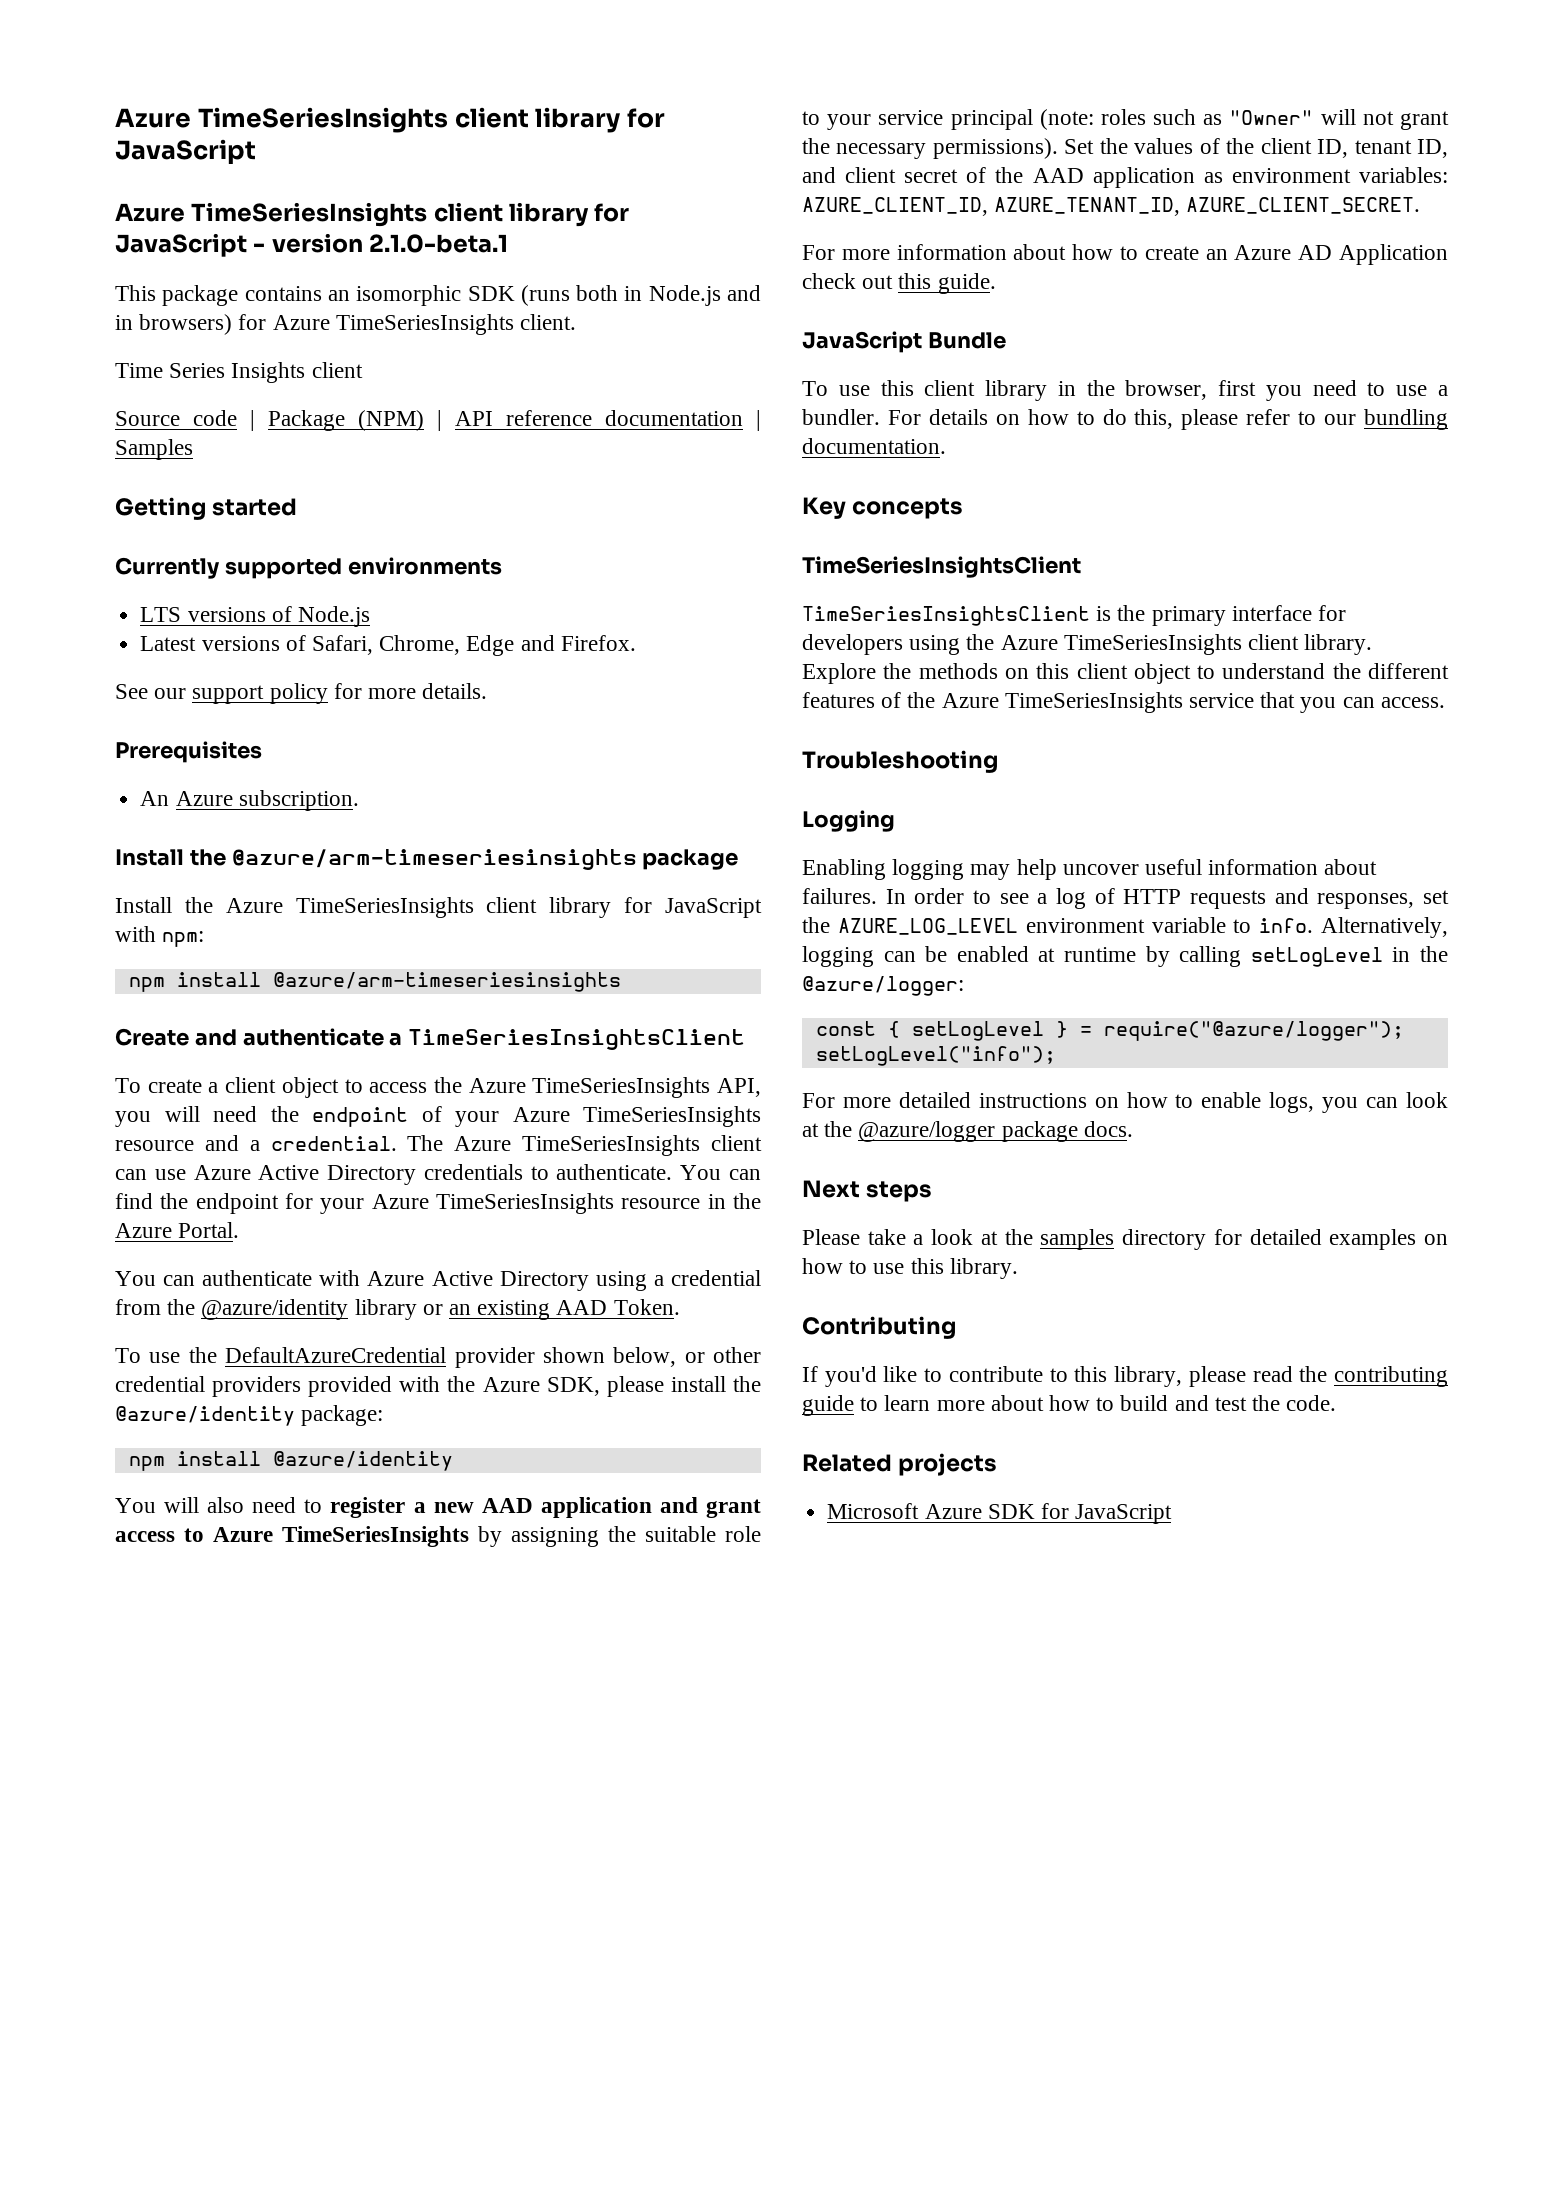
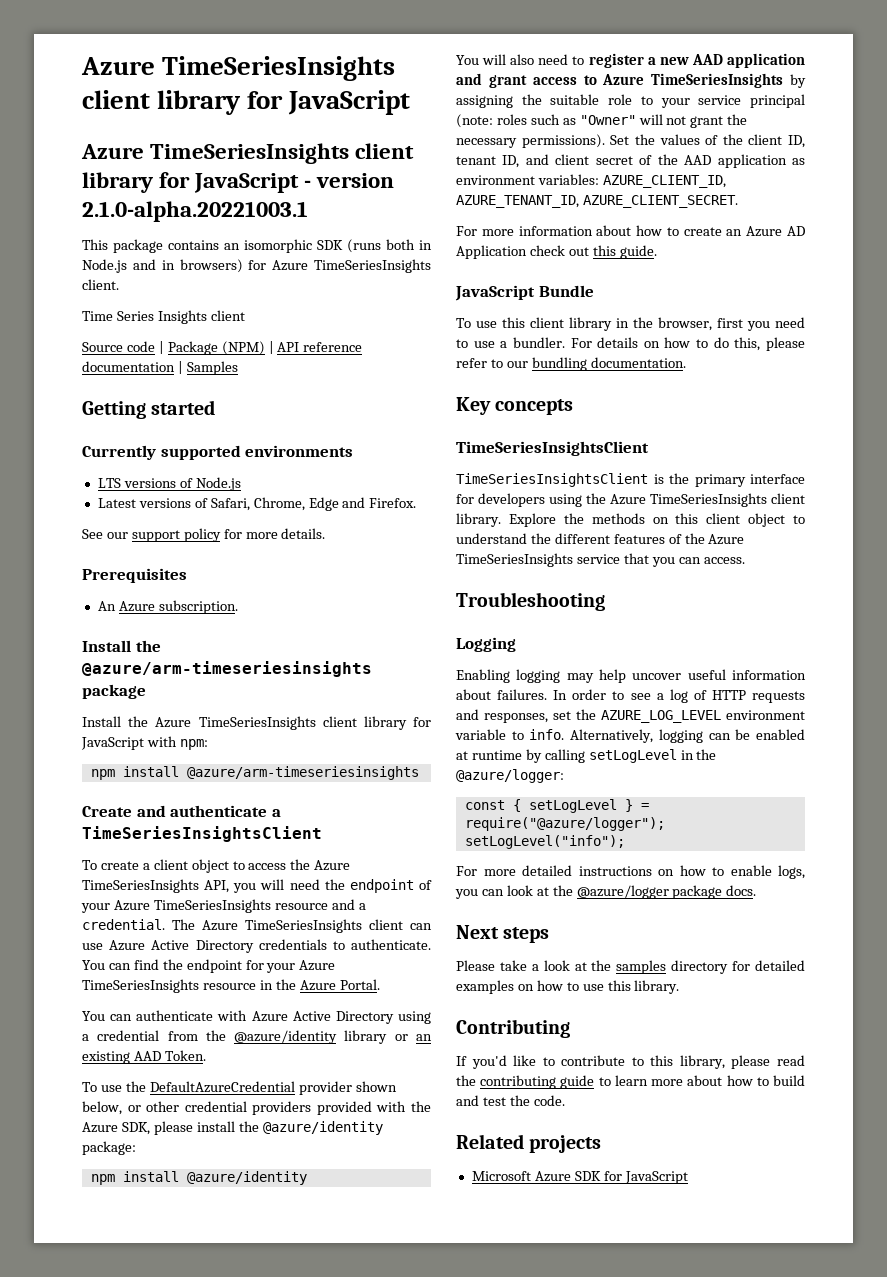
[369,234,509,253] 2.1.0-beta.1 -> [82,201,308,222] 2.1.0-alpha.20221003.1

